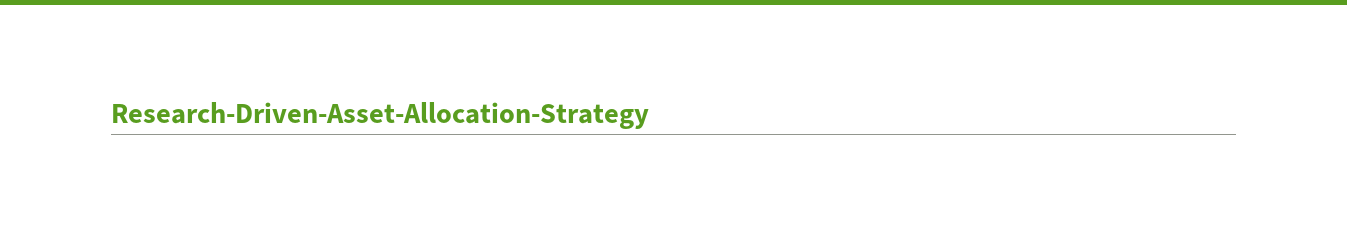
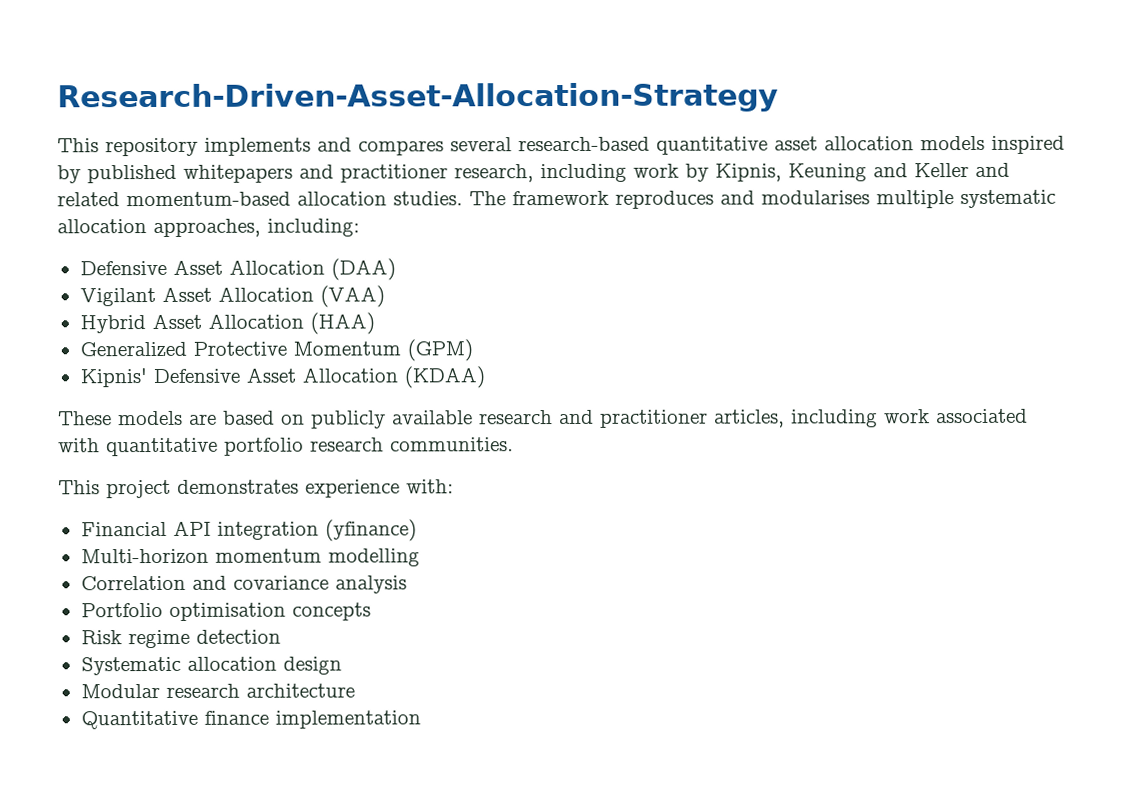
(649, 115) none -> [57,135,1065,157] [57,162,1010,184] [57,189,1056,209] [57,218,360,238] [79,258,396,281] [79,285,385,308] [79,312,375,335] [79,339,473,362] [79,366,485,389] [58,408,1028,429] [58,437,514,457] [58,479,454,499] [80,519,417,542] [80,548,420,567] [80,575,407,594] [80,602,371,621] [80,629,281,649] [80,656,342,676] [80,683,355,699] [80,710,421,730] // This repository implements and compares several research-based quantitative asset allocation models inspired by published whitepapers and practitioner research, including work by Kipnis, Keuning and Keller and related momentum-based allocation studies. The framework reproduces and modularises multiple systematic allocation approaches, including: // Defensive Asset Allocation (DAA) // Vigilant Asset Allocation (VAA) // Hybrid Asset Allocation (HAA) // Generalized Protective Momentum (GPM) // Kipnis' Defensive Asset Allocation (KDAA) // These models are based on publicly available research and practitioner articles, including work associated with quantitative portfolio research communities. // This project demonstrates experience with: // Financial API integration (yfinance) // Multi-horizon momentum modelling // Correlation and covariance analysis // Portfolio optimisation concepts // Risk regime detection // Systematic allocation design // Modular research architecture // Quantitative finance implementation

